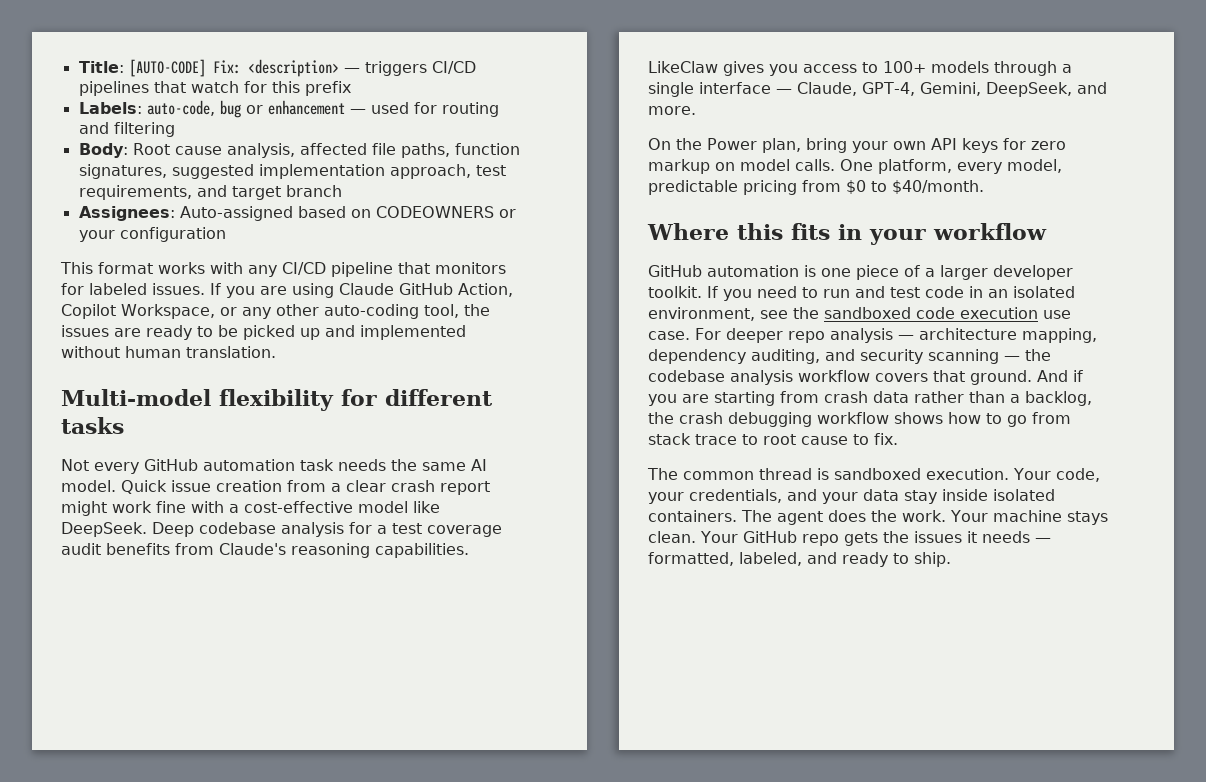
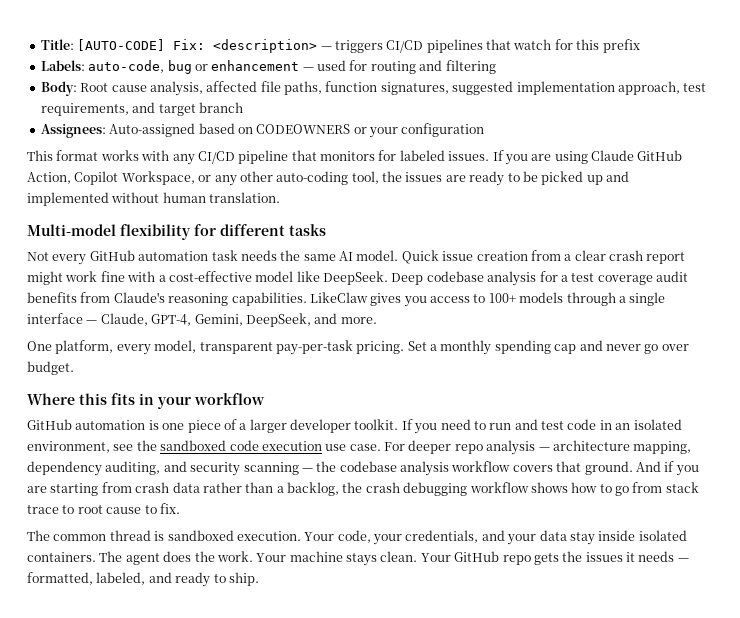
[648,138,1066,153] [648,159,1062,174] [648,180,984,195] On the Power plan, bring your own API keys for zero markup on model calls. One platform, every model, predictable pricing from $0 to $40/month. -> [27,340,689,355] [27,361,74,375] One platform, every model, transparent pay-per-task pricing. Set a monthly spending cap and never go over budget.

